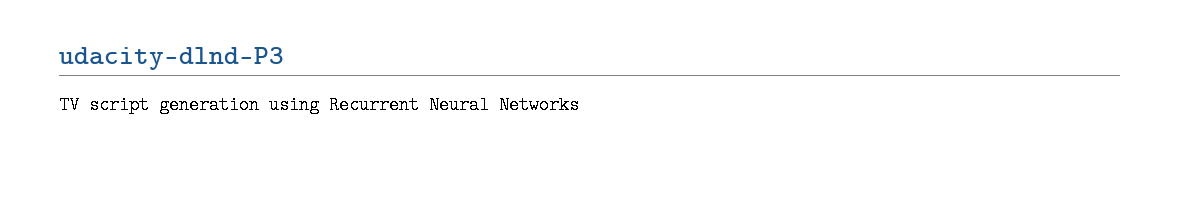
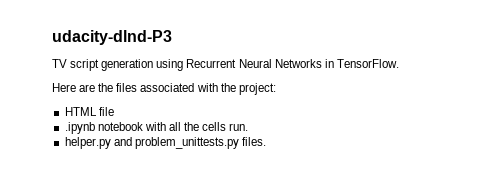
(579, 105) none -> [324,59,399,68] [52,83,276,95] [64,107,114,116] [64,122,249,134] [64,137,266,149] in TensorFlow. // Here are the files associated with the project: // HTML file // .ipynb notebook with all the cells run. // helper.py and problem_unittests.py files.

